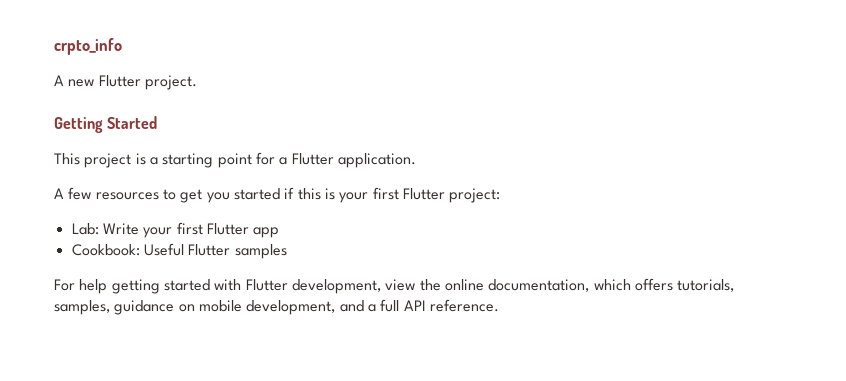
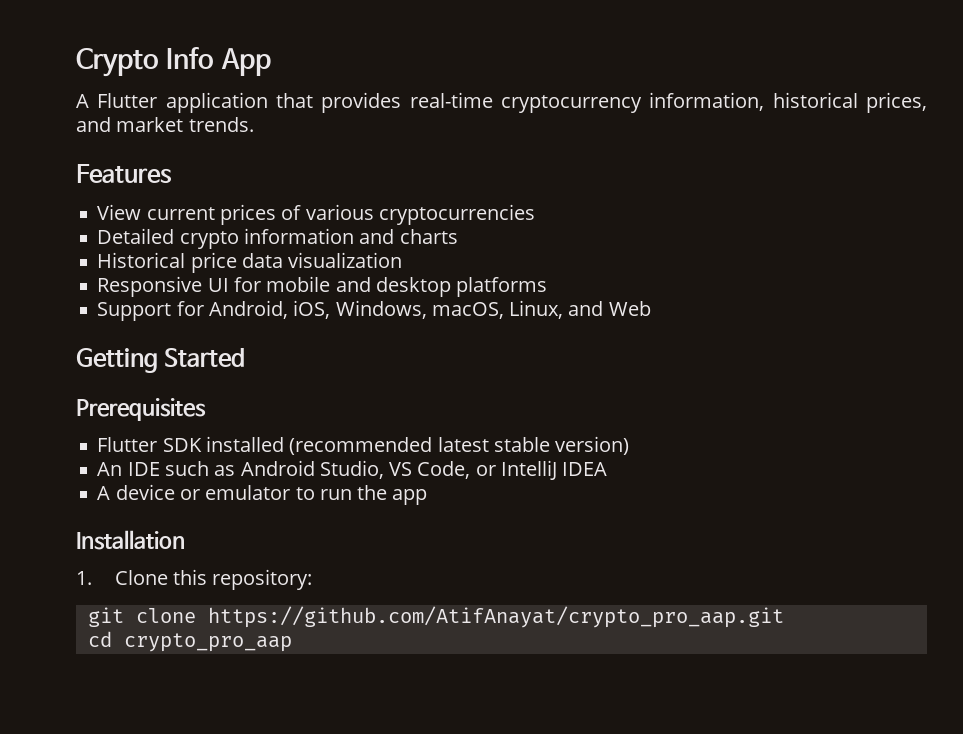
[54,38,122,55] [54,75,197,90] [54,116,158,133] [54,152,416,168] [54,187,501,203] [71,222,280,238] [71,243,287,259] [54,278,735,294] [54,299,499,315] crpto_info // A new Flutter project. // Getting Started // This project is a starting point for a Flutter application. // A few resources to get you started if this is your first Flutter project: // Lab: Write your first Flutter app // Cookbook: Useful Flutter samples // For help getting started with Flutter development, view the online documentation, which offers tutorials, samples, guidance on mobile development, and a full API reference. -> [76,47,271,77] [76,92,928,113] [76,117,254,132] [76,164,172,184] [97,204,535,225] [97,228,458,249] [97,252,403,273] [97,276,548,297] [97,300,651,321] [76,348,246,373] [76,398,206,421] [97,436,630,455] [97,460,608,480] [97,484,428,505] [76,530,185,550] [76,569,313,590] [87,606,784,628] [87,631,292,652] Crypto Info App // A Flutter application that provides real-time cryptocurrency information, historical prices, and market trends. // Features // View current prices of various cryptocurrencies // Detailed crypto information and charts // Historical price data visualization // Responsive UI for mobile and desktop platforms // Support for Android, iOS, Windows, macOS, Linux, and Web // Getting Started // Prerequisites // Flutter SDK installed (recommended latest stable version) // An IDE such as Android Studio, VS Code, or IntelliJ IDEA // A device or emulator to run the app // Installation // 1. Clone this repository: // git clone https://github.com/AtifAnayat/crypto_pro_aap.git // cd crypto_pro_aap

